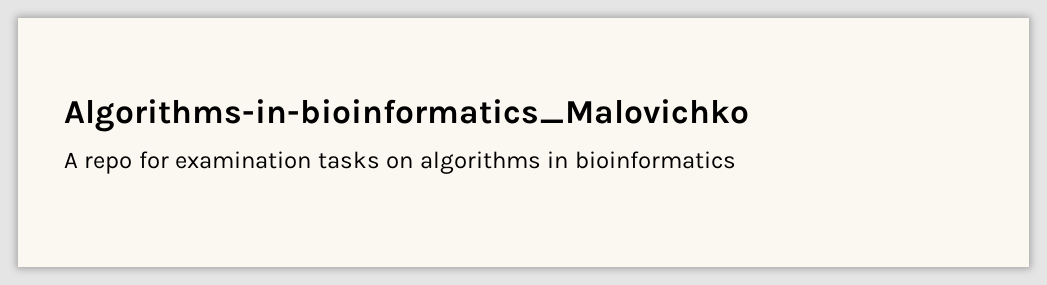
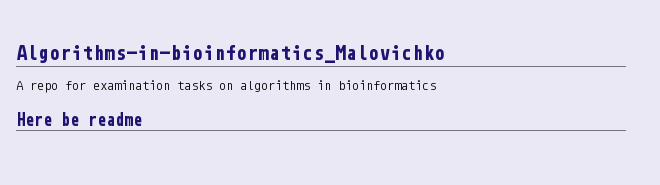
(736, 160) none -> [16,112,142,126] // Here be readme

